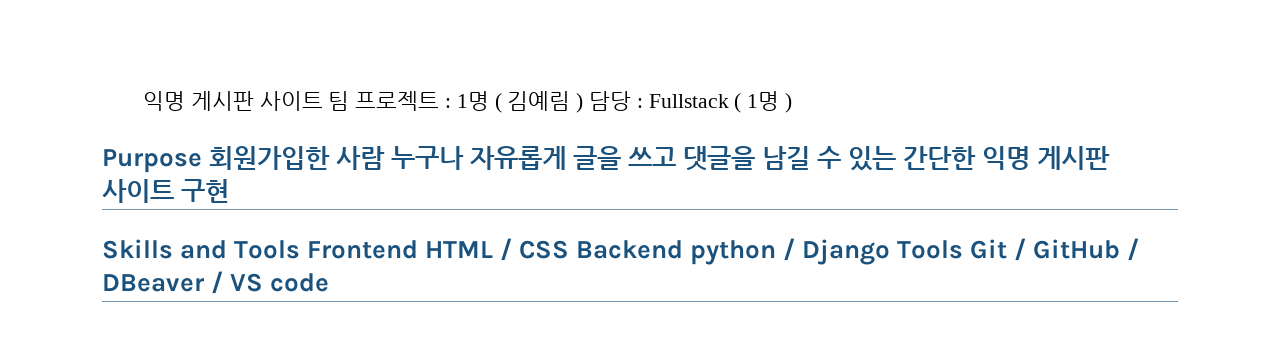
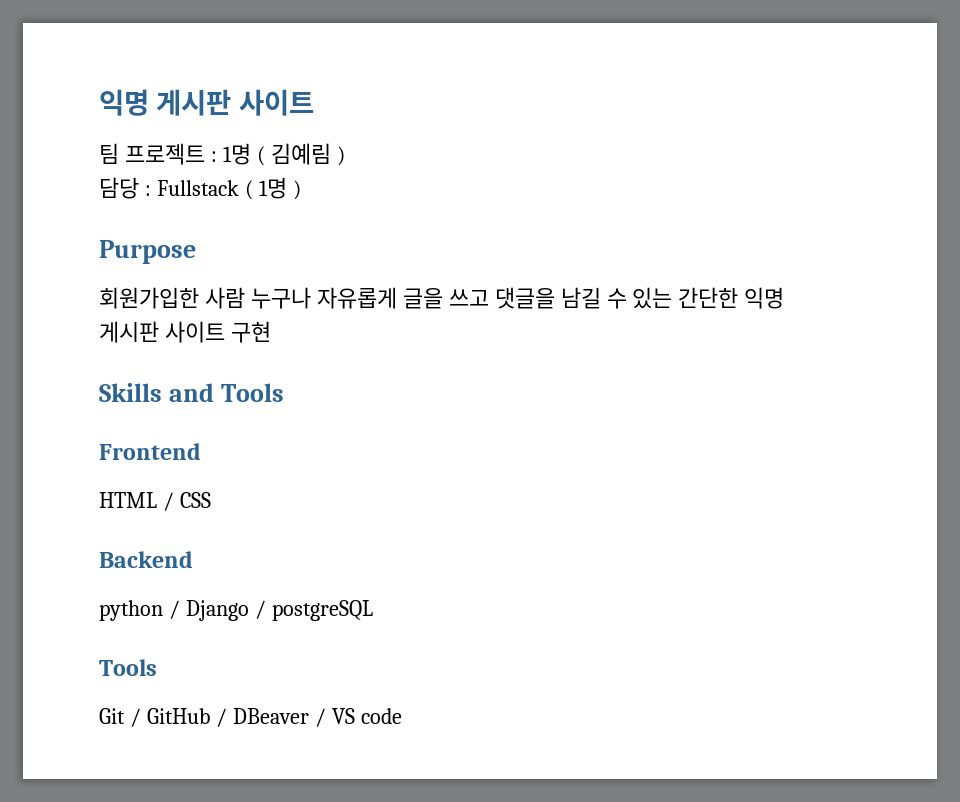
[142,91,323,111] 익명 게시판 사이트 -> [99,89,314,116] 익명 게시판 사이트 //
(584, 103) none -> (345, 156) //
(202, 161) none -> (196, 252) //
(301, 249) none -> (284, 392) //
(419, 249) none -> (201, 451) //
(570, 249) none -> (211, 500) //
(684, 249) none -> (193, 559) //
[897,240,964,259] Tools -> [254,600,373,621] [99,659,157,676] / postgreSQL // Tools //

